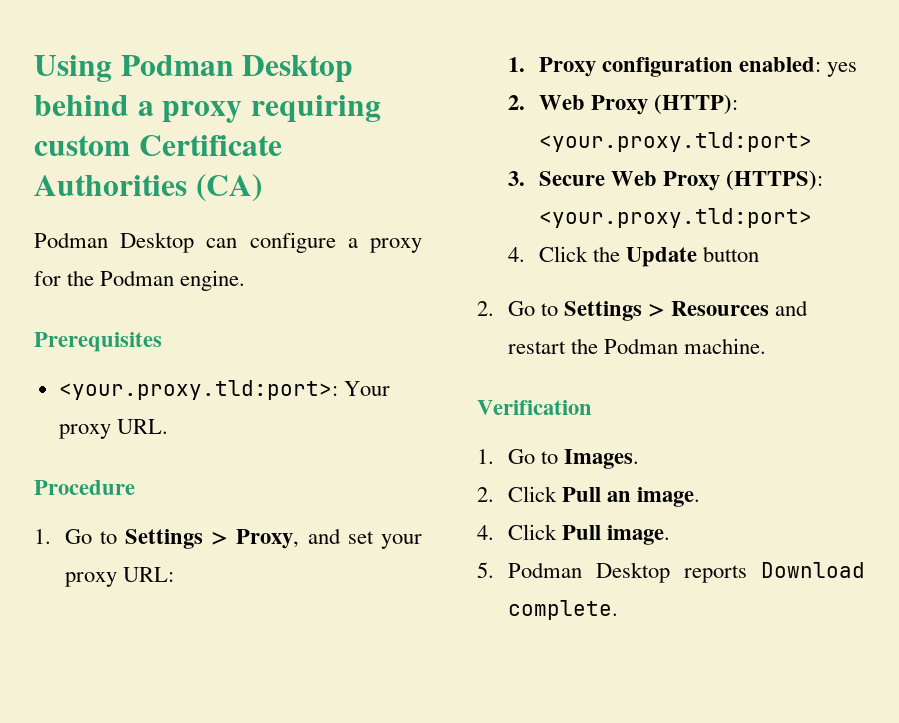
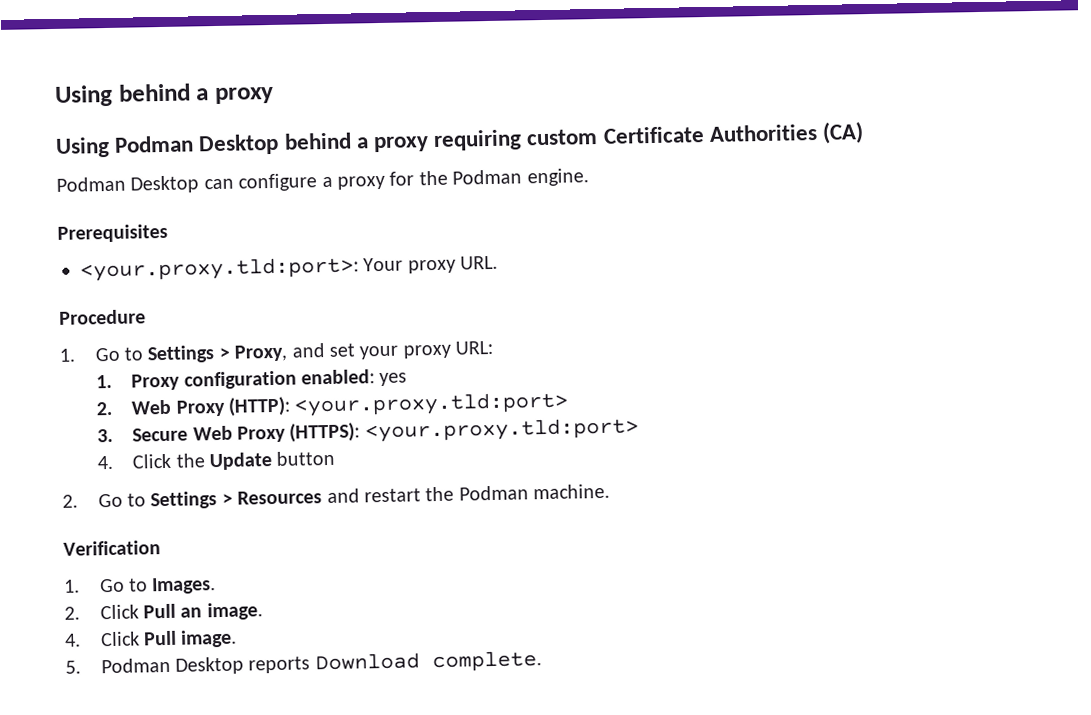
[34,55,112,83] Using -> [54,83,274,107] [55,136,110,158] Using behind a proxy // Using

